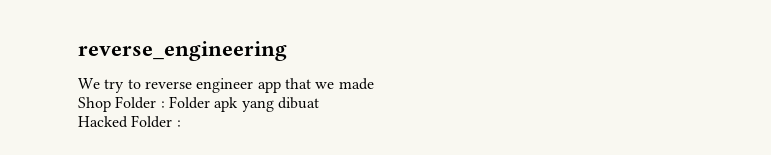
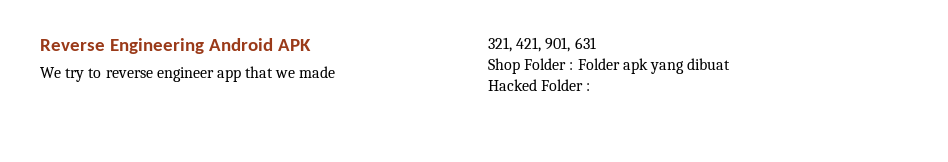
[78,41,287,61] reverse_engineering -> [40,38,312,54] Reverse Engineering Android APK
(374, 84) none -> [488,37,596,52] // 321, 421, 901, 631

